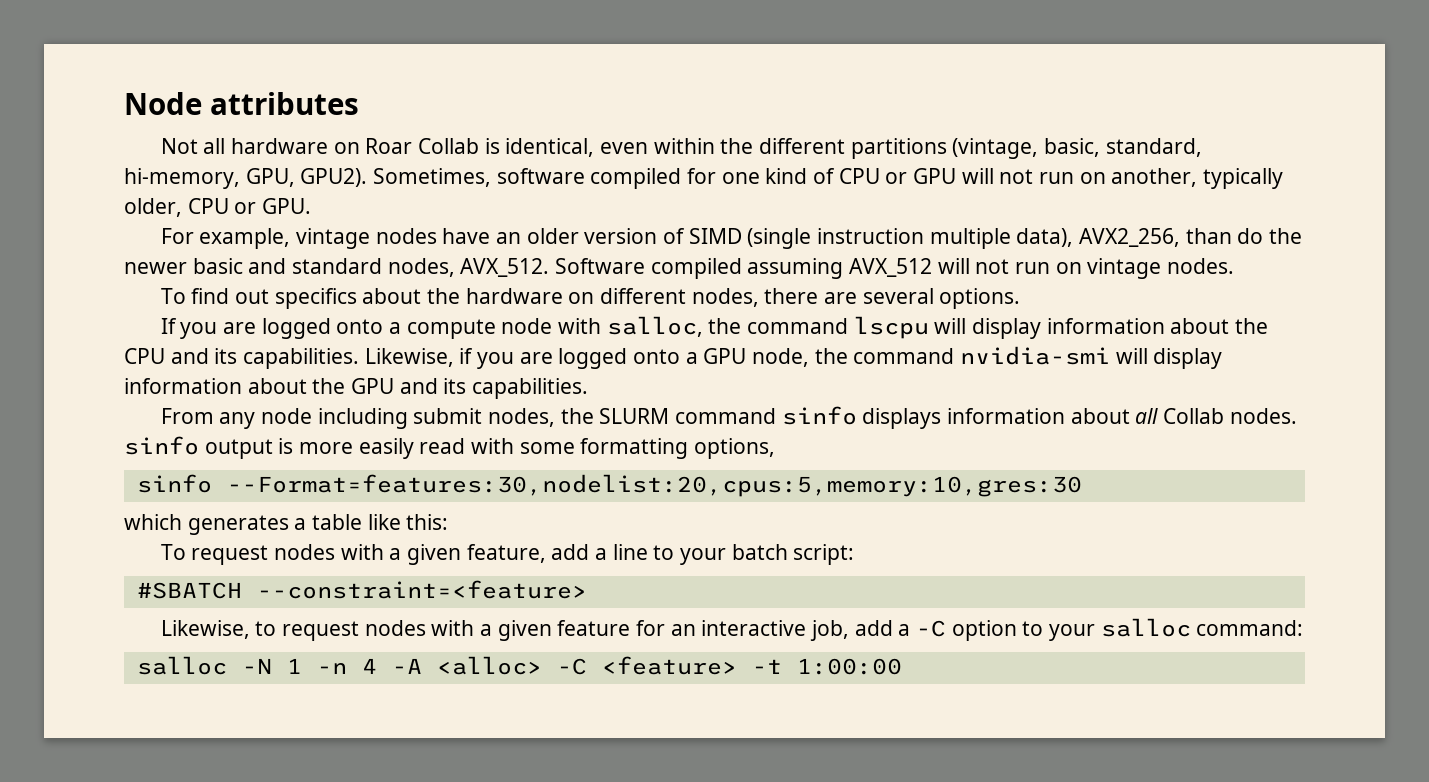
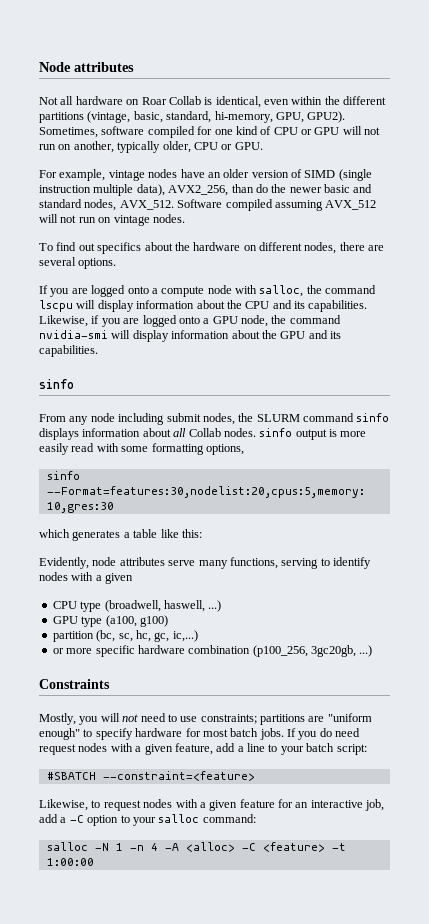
(589, 388) none -> [39,379,74,389] // sinfo
[160,544,186,560] To -> [39,557,371,569] [39,572,134,584] [52,600,222,612] [52,615,168,627] [52,630,198,642] [52,645,373,657] [39,679,110,689] [39,713,372,725] [39,728,361,740] Evidently, node attributes serve many functions, serving to identify nodes with a given // CPU type (broadwell, haswell, ...) // GPU type (a100, g100) // partition (bc, sc, hc, gc, ic,...) // or more specific hardware combination (p100_256, 3gc20gb, ...) // Constraints // Mostly, you will not need to use constraints; partitions are "uniform enough" to specify hardware for most batch jobs. If you do need

